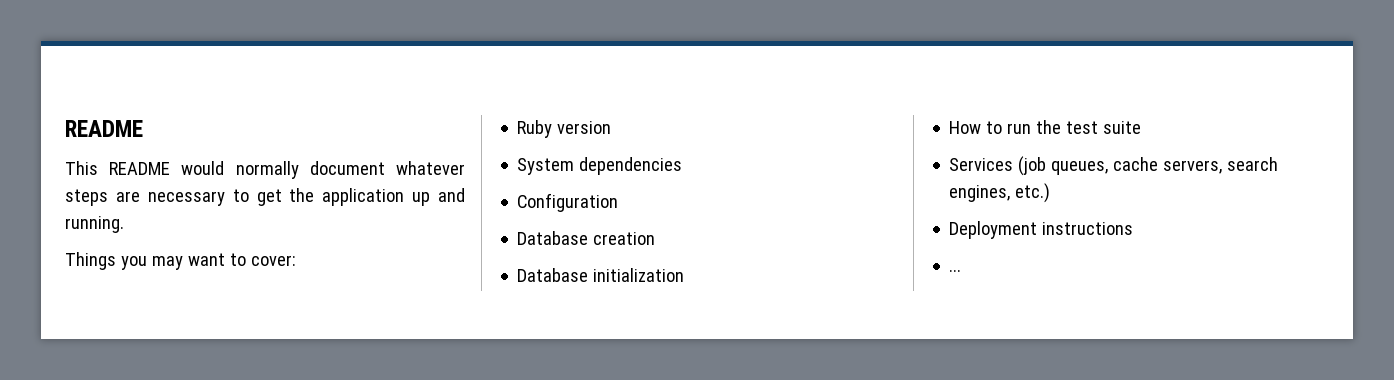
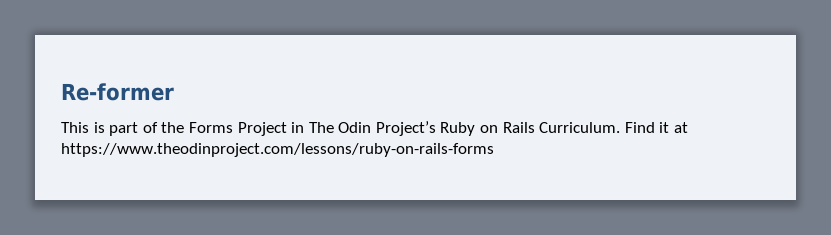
[65,120,143,137] README -> [61,83,174,101] Re-former
[109,161,465,179] [65,188,465,206] [65,216,124,233] [65,252,296,270] [517,120,612,138] [517,157,683,175] [517,193,619,212] [517,231,656,245] [517,268,685,282] [949,120,1142,134] [949,156,1279,176] [949,183,1051,203] [949,221,1134,239] [949,269,962,272] README would normally document whatever steps are necessary to get the application up and running. // Things you may want to cover: // Ruby version // System dependencies // Configuration // Database creation // Database initialization // How to run the test suite // Services (job queues, cache servers, search engines, etc.) // Deployment instructions // ... -> [93,121,689,136] [61,143,494,157] is part of the Forms Project in The Odin Project’s Ruby on Rails Curriculum. Find it at https://www.theodinproject.com/lessons/ruby-on-rails-forms

